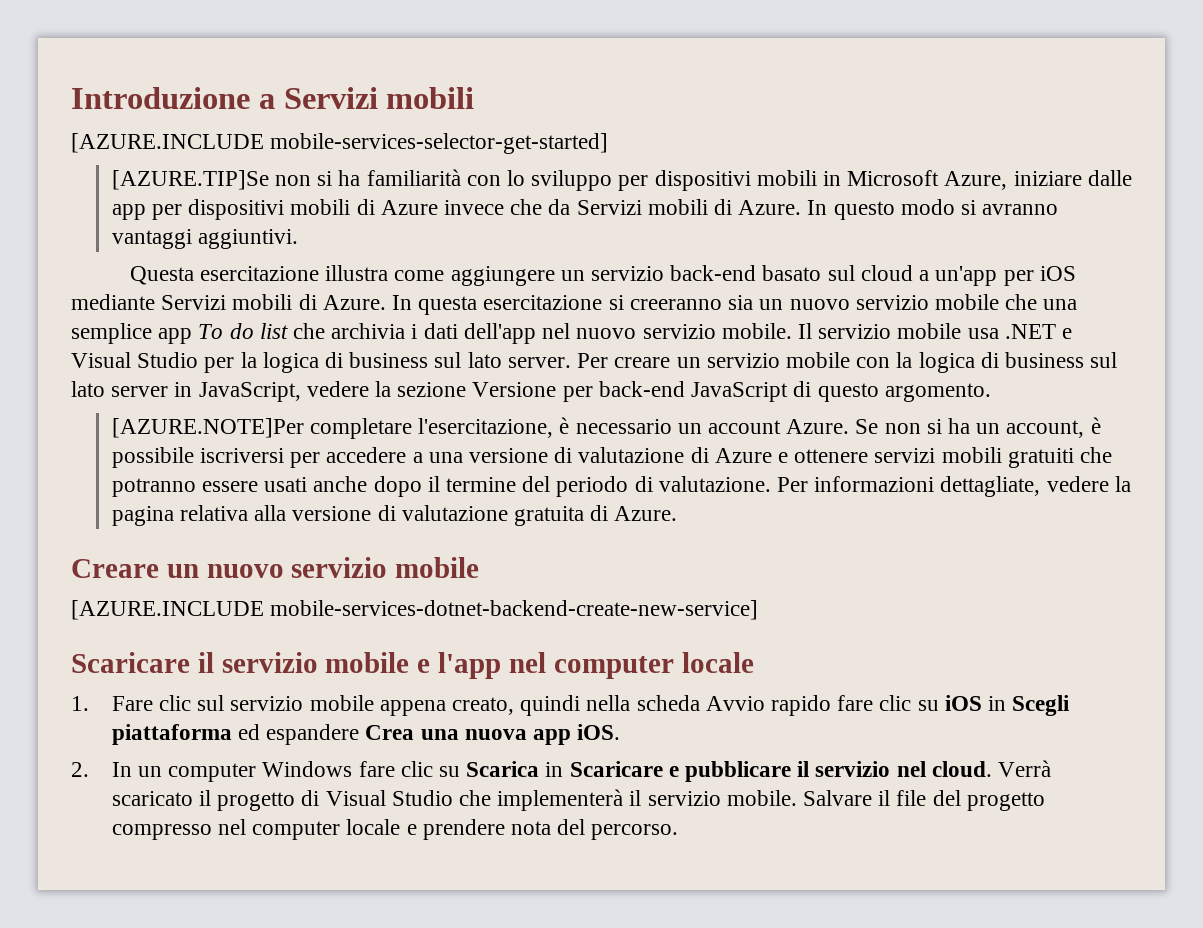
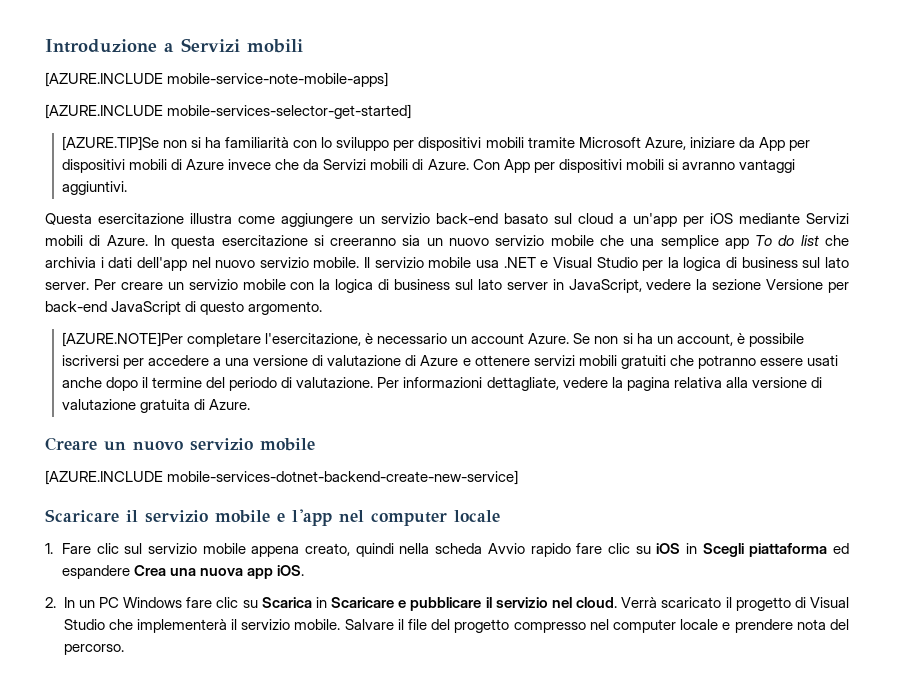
(475, 98) none -> [45,72,389,87] // [AZURE.INCLUDE mobile-service-note-mobile-apps]
[823,171,842,186] in -> [527,137,575,148] tramite
[1087,170,1132,186] [111,204,146,220] dalle app -> [738,137,785,151] da App
[807,199,955,220] In questo modo -> [472,159,664,173] Con App per dispositivi mobili
[168,763,257,782] computer -> [98,597,119,608] PC

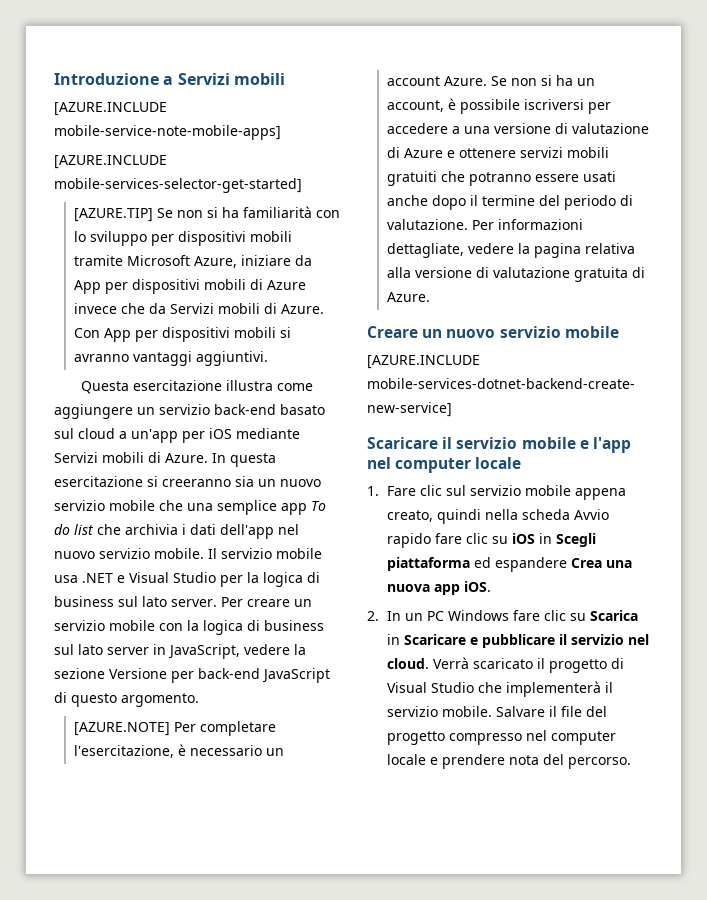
[62,136,160,151] [AZURE.TIP]Se -> [73,208,173,222] [AZURE.TIP] Se
[62,332,184,347] [AZURE.NOTE]Per -> [73,722,196,736] [AZURE.NOTE] Per

